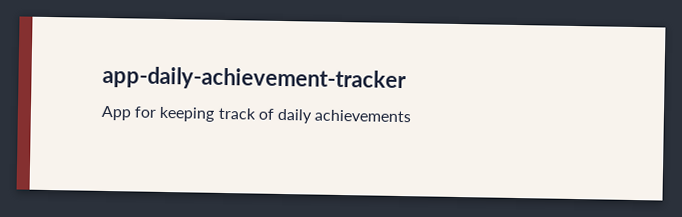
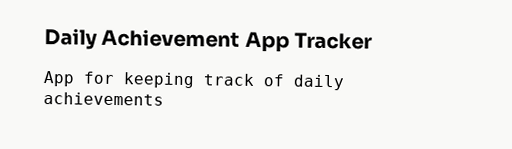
[102,65,407,93] app-daily-achievement-tracker -> [44,28,374,53] Daily Achievement App Tracker

